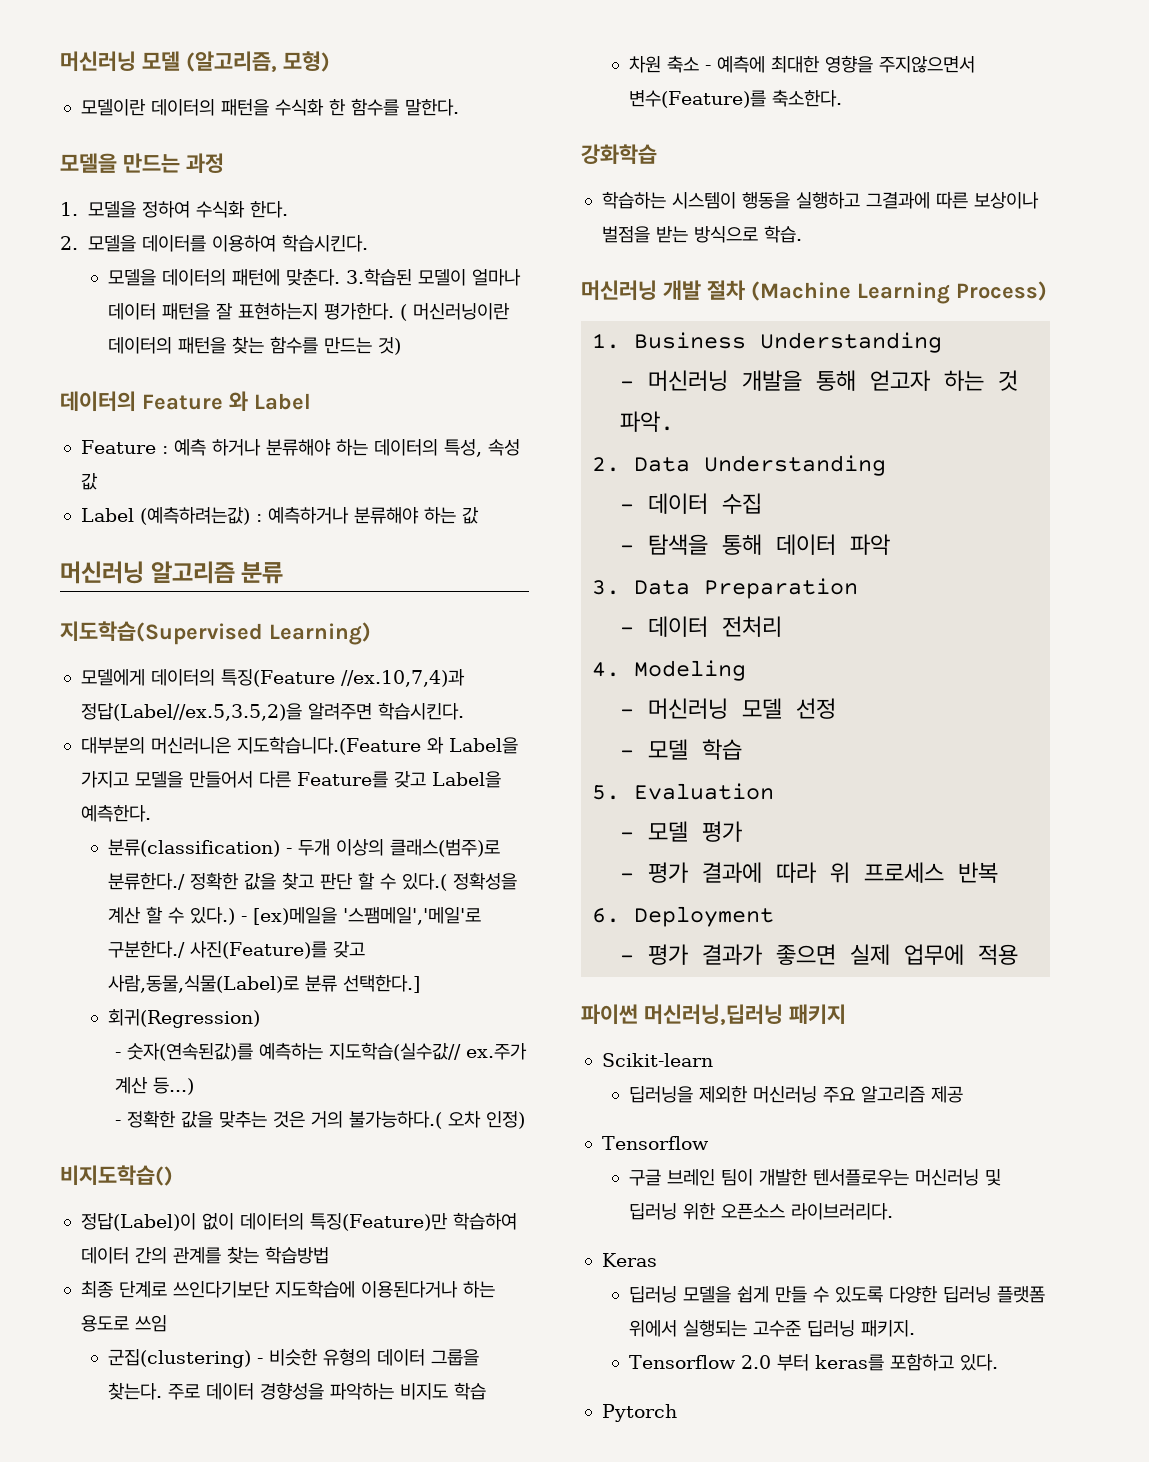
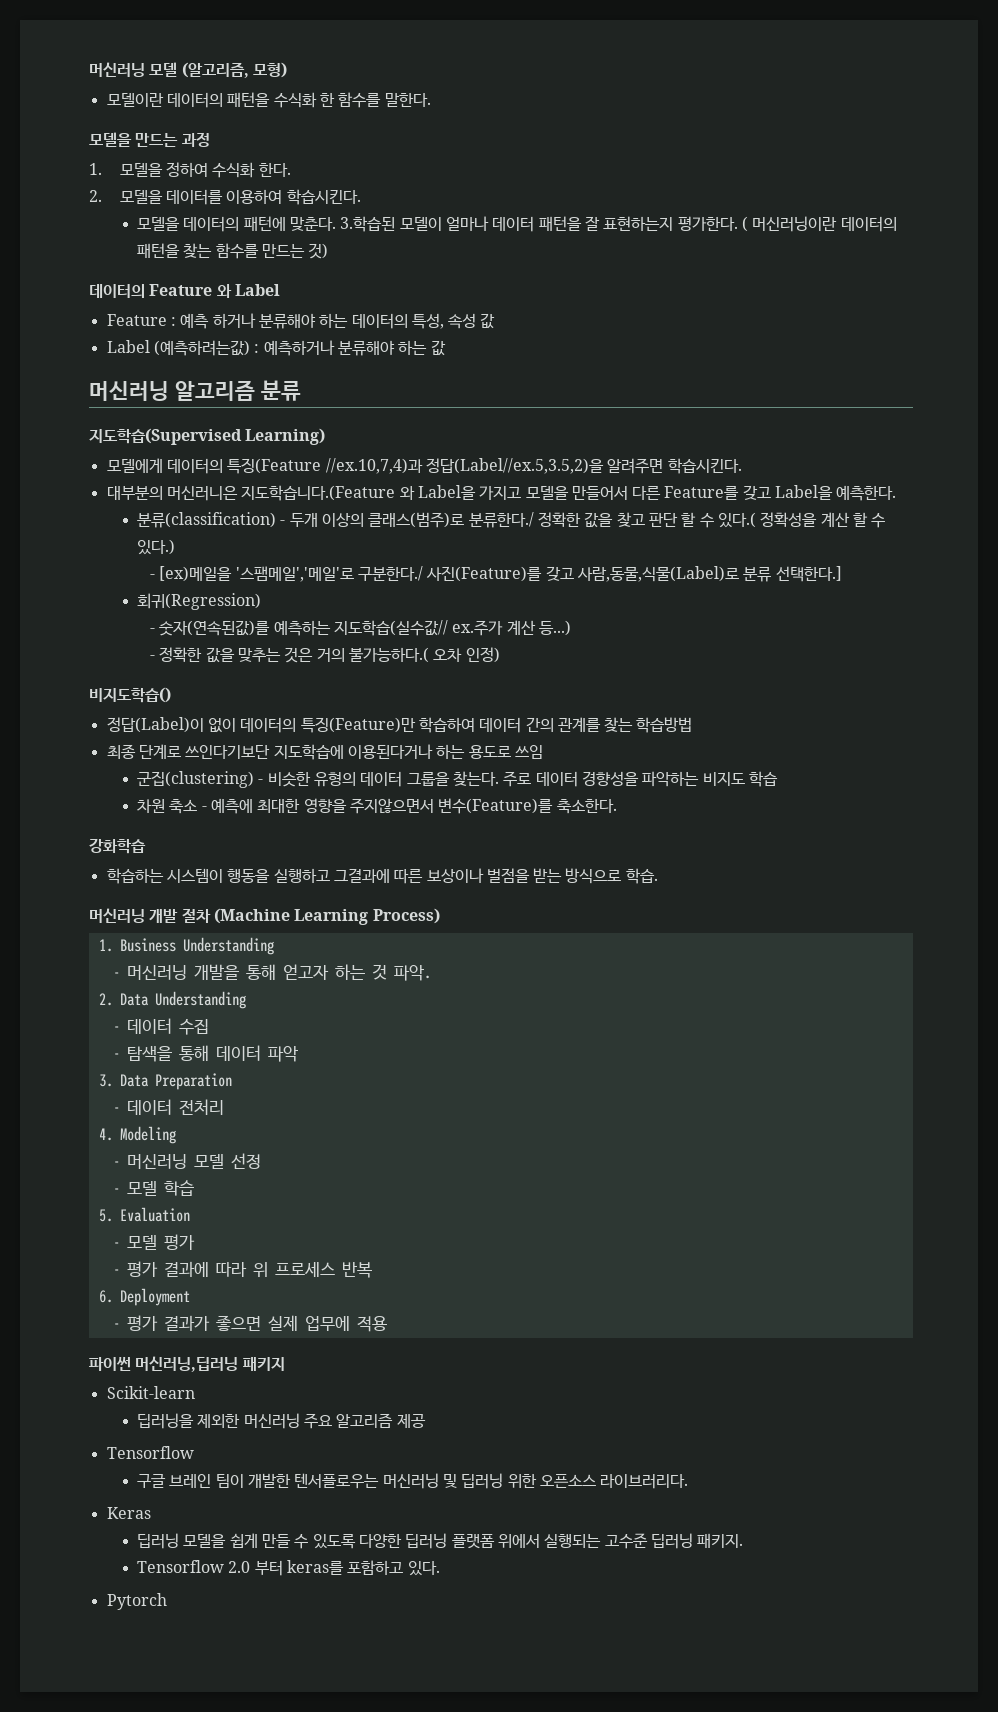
(236, 916) none -> (176, 547) //

